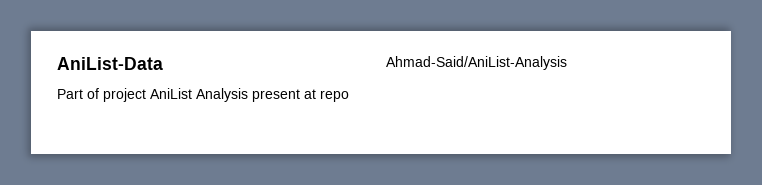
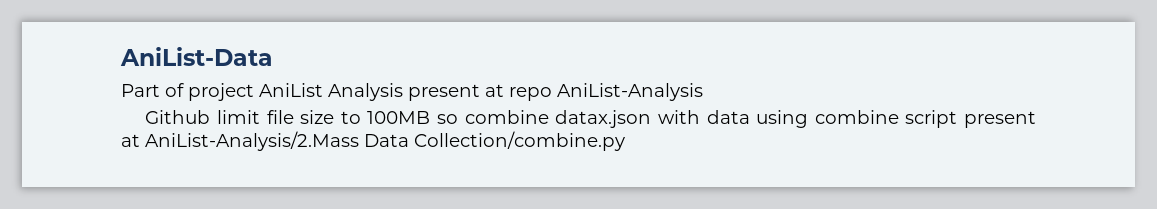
[386,56,567,70] Ahmad-Said/AniList-Analysis -> [557,83,703,101] [145,110,1036,128] [121,131,625,151] AniList-Analysis // Github limit file size to 100MB so combine datax.json with data using combine script present at AniList-Analysis/2.Mass Data Collection/combine.py

